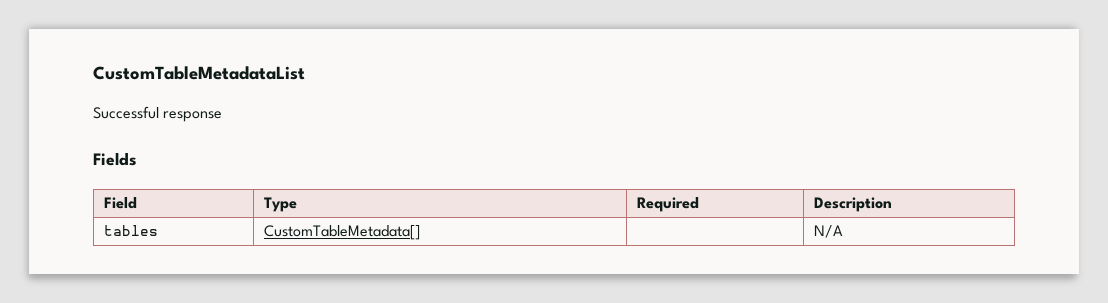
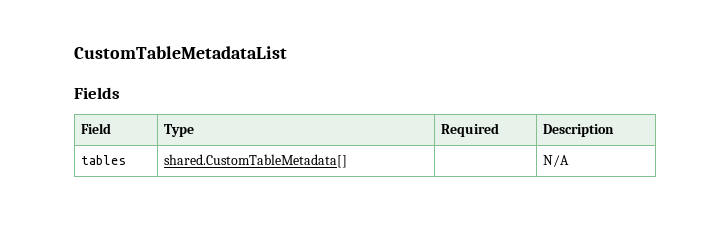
[93,106,223,122] // Successful response -> (287, 52) none
[264,225,421,240] CustomTableMetadata[] -> [164,154,348,168] shared.CustomTableMetadata[]

